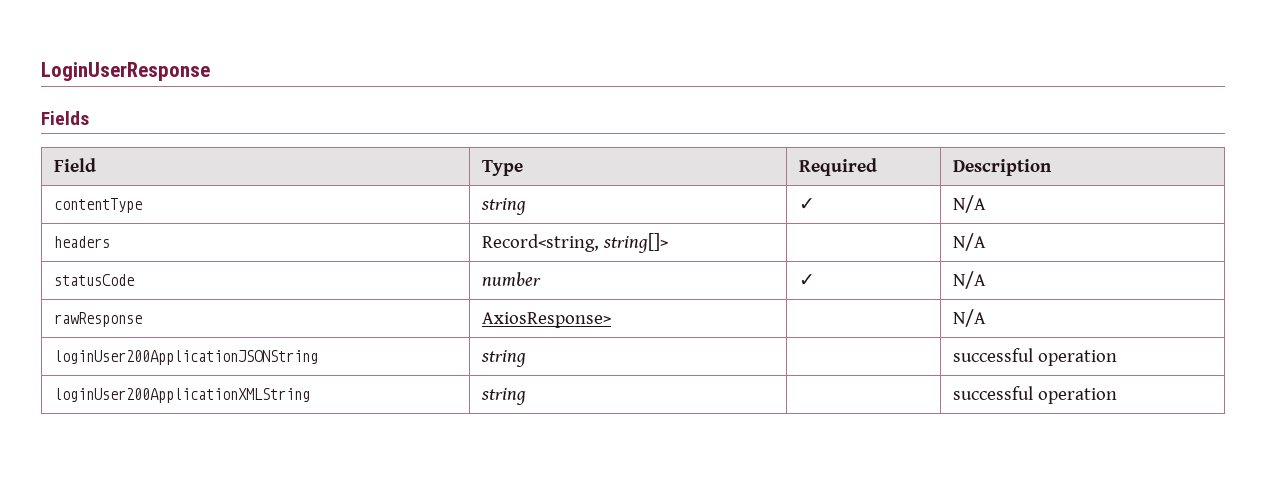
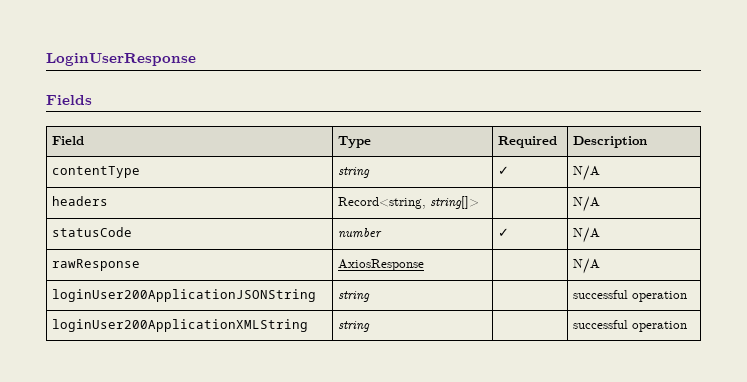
[481,312,611,328] AxiosResponse> -> [338,259,425,271] AxiosResponse

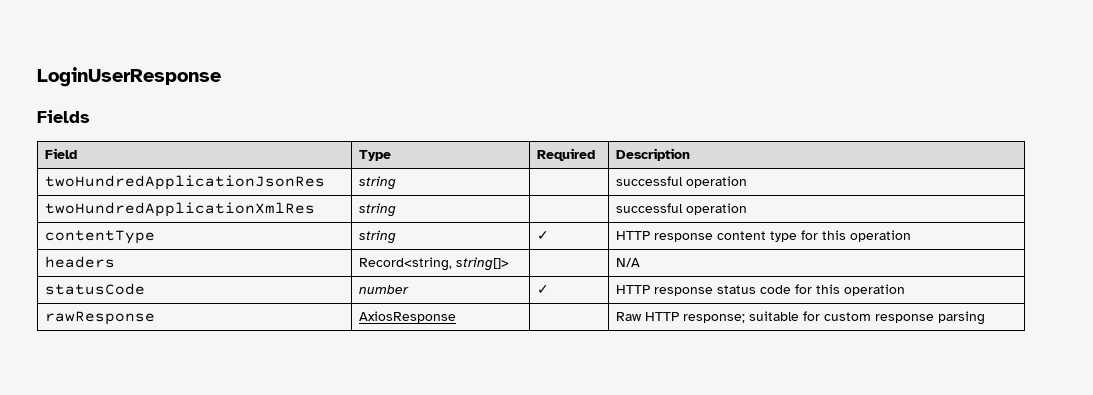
[52,166,141,178] [338,167,371,178] [498,166,510,175] [573,165,601,181] contentType | string | ✓ | N/A -> [45,175,326,190] [359,176,397,190] [616,176,748,188] [45,202,316,217] [359,203,397,217] [616,203,748,215] [45,230,156,244] [359,230,397,244] [537,231,550,240] [616,230,912,242] twoHundredApplicationJsonRes | string | | successful operation // twoHundredApplicationXmlRes | string | | successful operation // contentType | string | ✓ | HTTP response content type for this operation
[573,227,601,243] [52,259,141,271] [338,259,425,271] [573,258,601,274] [52,289,317,302] [338,291,371,302] [573,290,688,302] [52,319,309,332] [338,321,371,332] [573,320,688,332] N/A // rawResponse | AxiosResponse | | N/A // loginUser200ApplicationJSONString | string | | successful operation // loginUser200ApplicationXMLString | string | | successful operation -> [616,284,906,296] [45,311,156,325] [359,311,457,323] [616,311,986,325] HTTP response status code for this operation // rawResponse | AxiosResponse | | Raw HTTP response; suitable for custom response parsing

